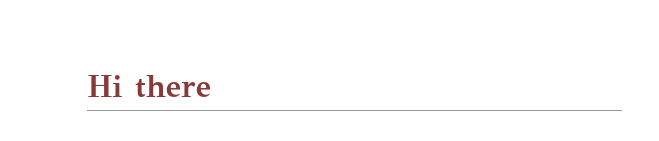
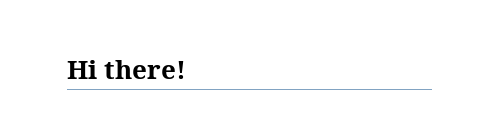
[135,75,211,98] there -> [104,60,187,79] there!

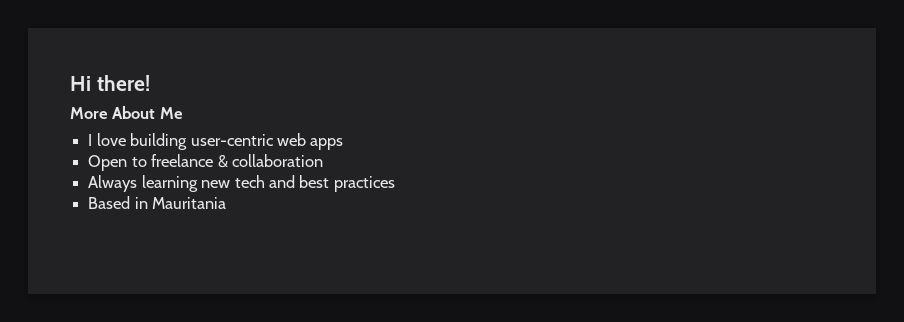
(187, 69) none -> [70,106,183,119] [88,133,344,150] [88,154,323,171] [88,175,395,192] [88,196,227,209] // More About Me // I love building user-centric web apps // Open to freelance & collaboration // Always learning new tech and best practices // Based in Mauritania

